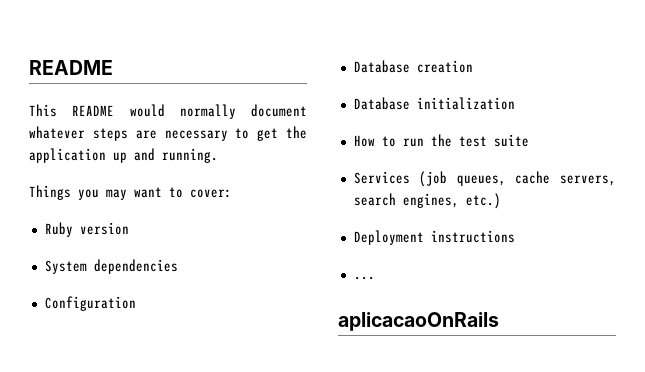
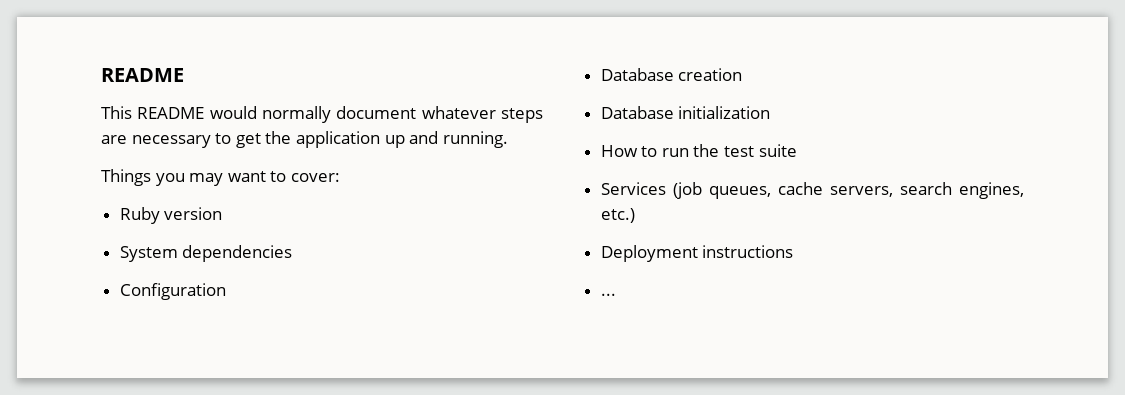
[338,312,499,331] // aplicacaoOnRails -> (616, 294) none

